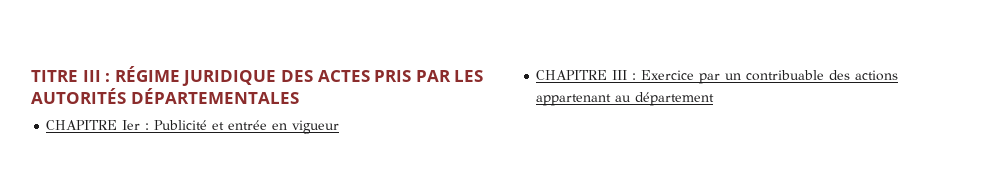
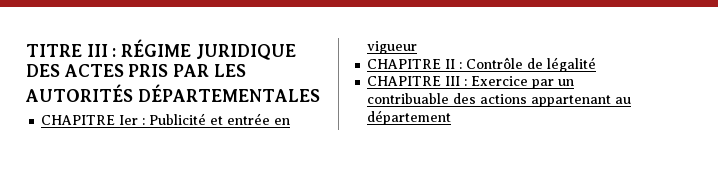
(340, 127) none -> [367,57,597,72] // CHAPITRE II : Contrôle de légalité

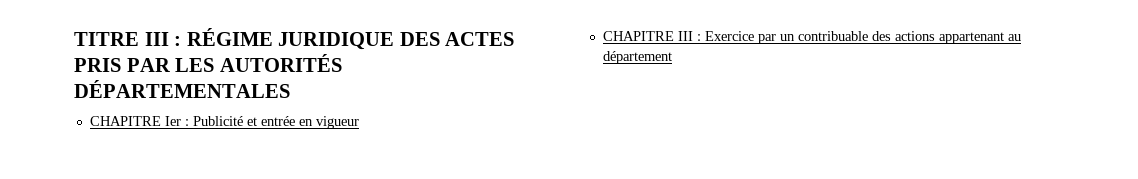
[367,57,597,72] // CHAPITRE II : Contrôle de légalité -> (359, 122) none

